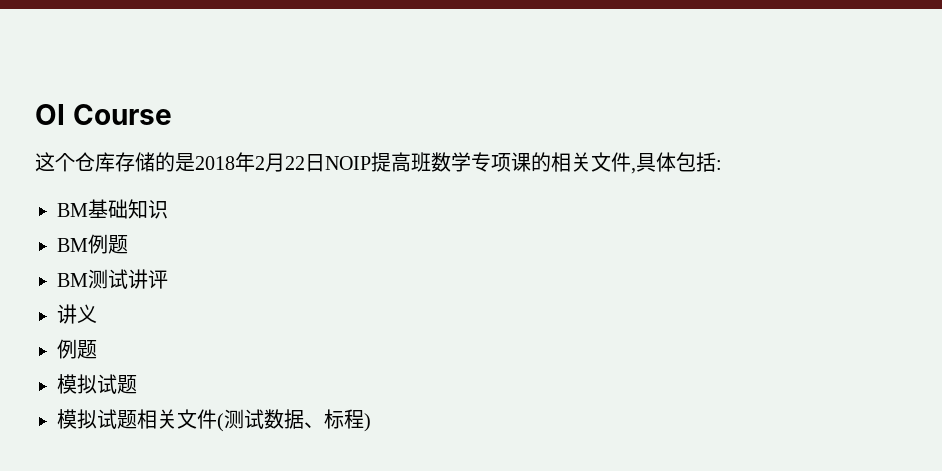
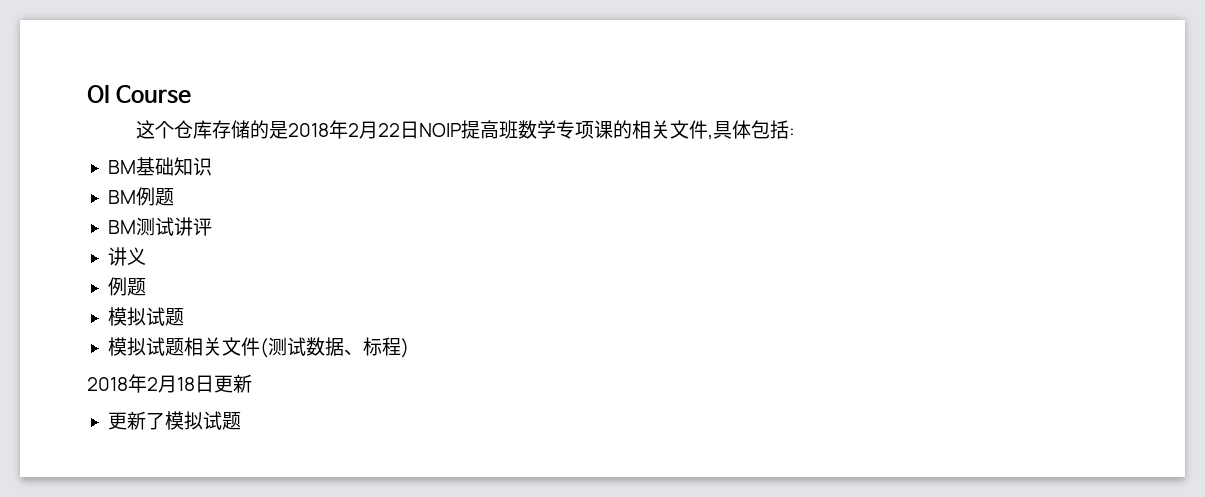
(371, 422) none -> [87,374,252,393] [107,411,241,430] // 2018年2月18日更新 // 更新了模拟试题

